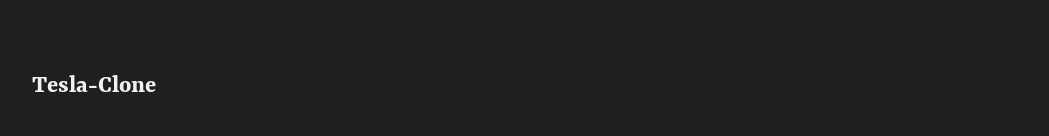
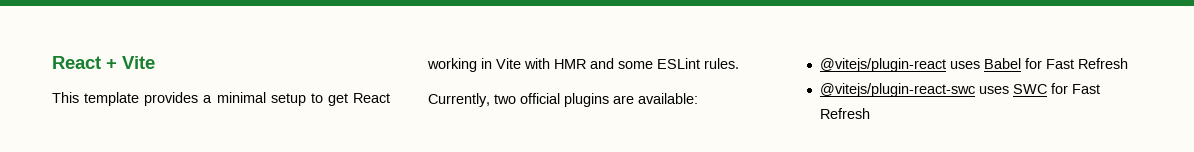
[32,75,156,92] Tesla-Clone -> [52,56,155,69] [52,92,390,106] [427,58,739,72] [428,93,698,107] [819,58,1128,72] [819,83,1100,97] [819,108,870,119] React + Vite // This template provides a minimal setup to get React working in Vite with HMR and some ESLint rules. // Currently, two official plugins are available: // @vitejs/plugin-react uses Babel for Fast Refresh // @vitejs/plugin-react-swc uses SWC for Fast Refresh

